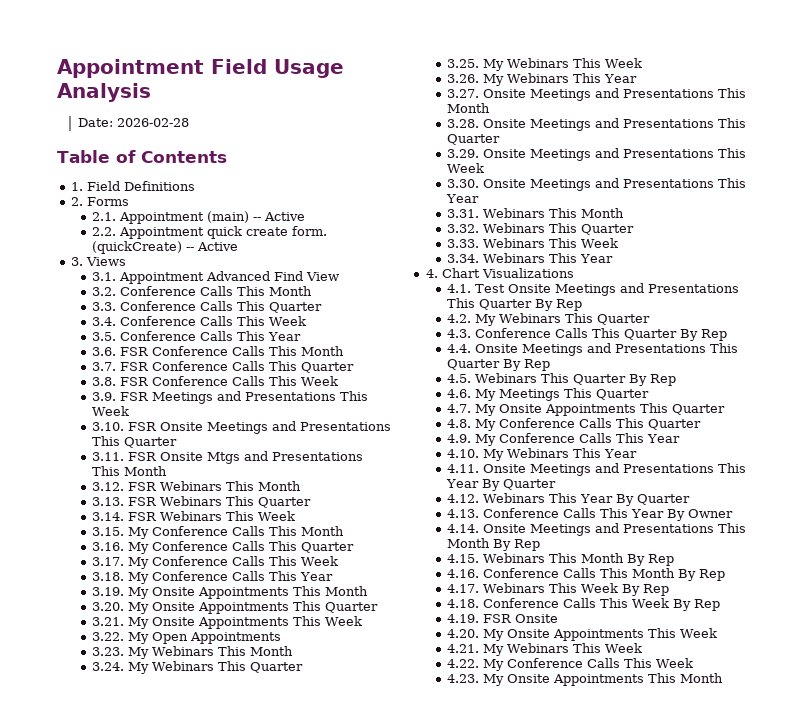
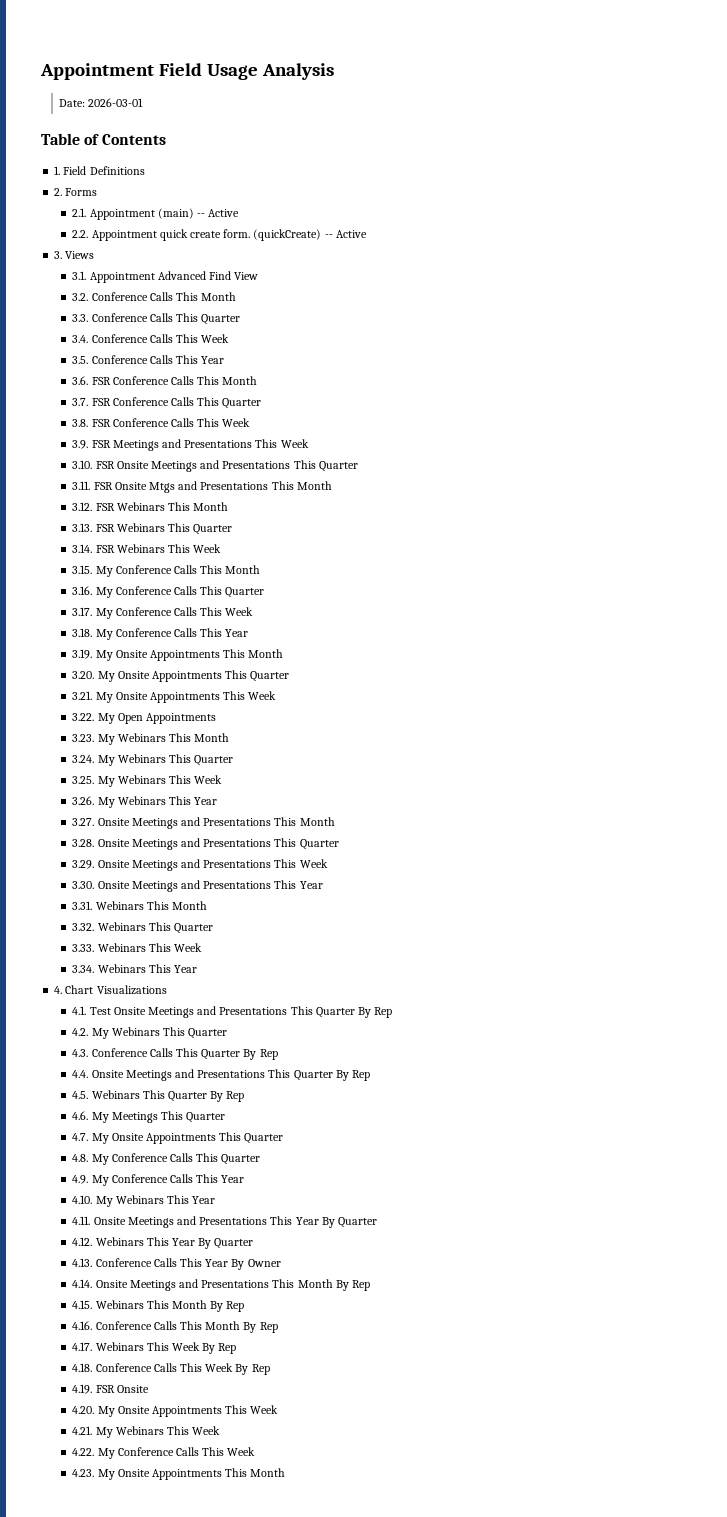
[117,118,190,127] 2026-02-28 -> [88,98,144,107] 2026-03-01

